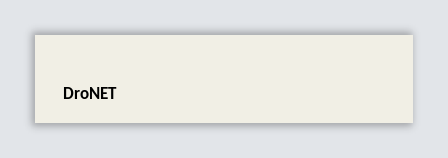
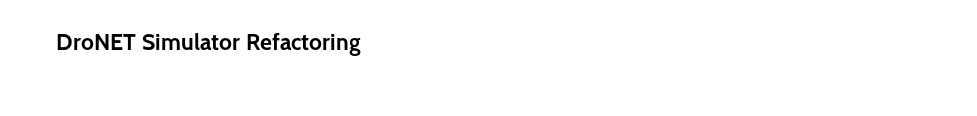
(117, 93) none -> [142,33,362,56] Simulator Refactoring

